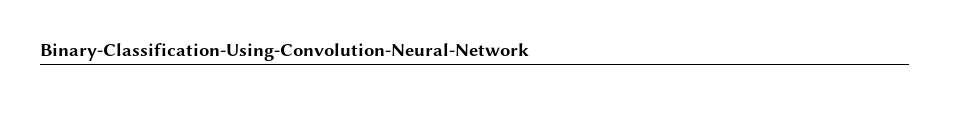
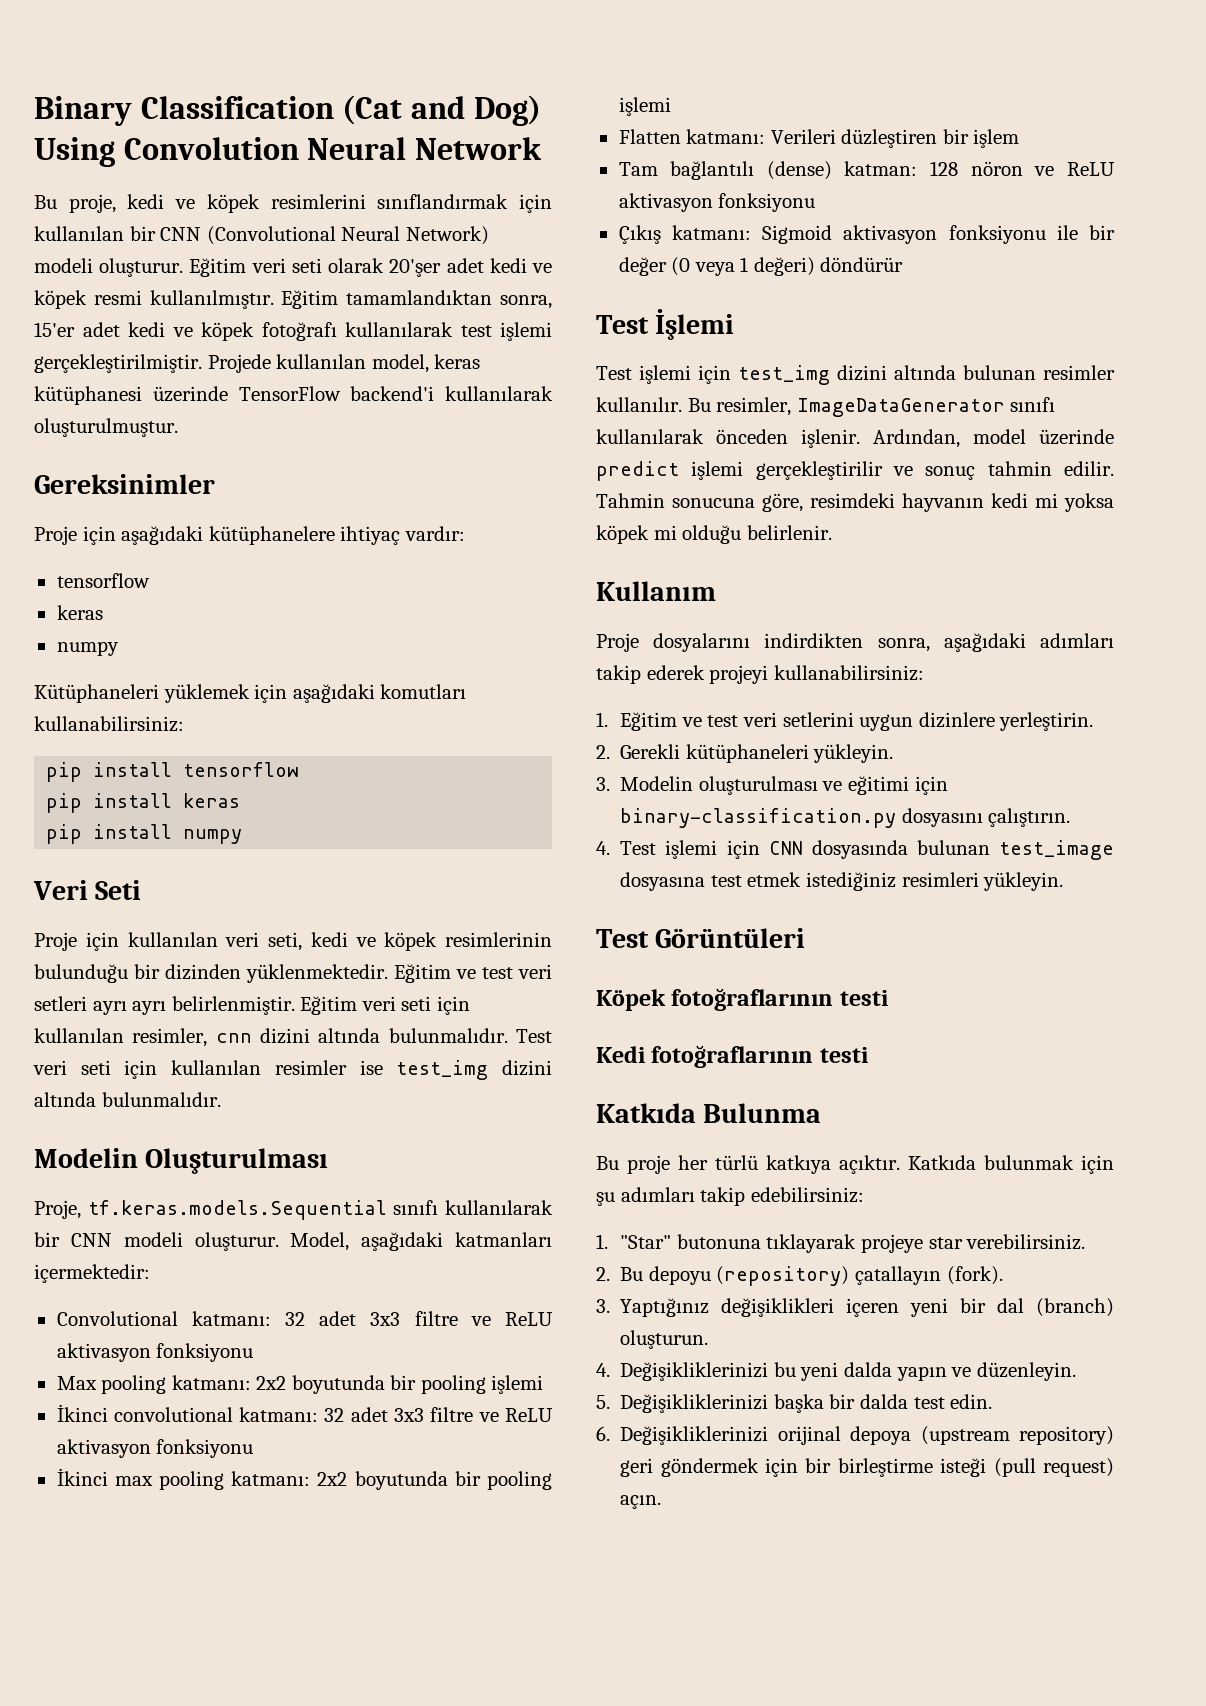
[40,43,529,61] Binary-Classification-Using-Convolution-Neural-Network -> [34,95,541,126] [34,137,542,167] [34,194,552,213] [34,226,489,245] [34,258,552,277] [34,290,552,309] [34,322,552,341] [34,354,481,373] [34,386,553,405] [34,418,178,437] [34,474,215,494] [34,526,465,545] [56,573,150,588] [56,605,103,620] [56,641,119,656] [34,684,467,703] [34,716,184,732] [46,762,299,782] [46,793,241,813] [46,824,243,844] [33,880,142,900] [34,932,552,951] [34,964,552,983] [34,996,470,1015] [34,1028,552,1047] [33,1060,552,1080] [34,1092,221,1107] [34,1148,329,1174] [34,1200,553,1220] [34,1232,552,1251] [34,1264,150,1283] [56,1311,553,1326] [56,1343,254,1362] [56,1375,544,1394] [56,1404,553,1422] [56,1439,254,1458] [56,1468,552,1490] [618,97,671,116] [618,129,1020,148] [618,161,1115,180] [618,193,816,212] [618,225,1115,244] [618,257,904,276] [596,309,735,340] [596,365,1115,385] [596,397,1056,417] [596,429,1114,448] [596,461,1114,481] [596,493,1114,512] [596,525,832,544] [596,581,716,601] [596,633,1114,652] [596,665,924,684] [596,712,1094,731] [596,744,894,763] [596,776,948,795] [620,808,1071,828] [596,840,1114,860] [620,872,1064,891] [596,928,806,948] [596,988,889,1011] [596,1045,869,1068] [596,1103,822,1123] [596,1155,1114,1174] [596,1187,864,1206] [596,1234,1086,1253] [596,1266,1003,1286] [596,1298,1114,1317] [620,1330,709,1349] [596,1362,1076,1381] [596,1394,993,1413] [596,1426,1114,1445] [620,1458,1114,1477] [620,1495,662,1509] Binary Classification (Cat and Dog) Using Convolution Neural Network // Bu proje, kedi ve köpek resimlerini sınıflandırmak için kullanılan bir CNN (Convolutional Neural Network) modeli oluşturur. Eğitim veri seti olarak 20'şer adet kedi ve köpek resmi kullanılmıştır. Eğitim tamamlandıktan sonra, 15'er adet kedi ve köpek fotoğrafı kullanılarak test işlemi gerçekleştirilmiştir. Projede kullanılan model, keras kütüphanesi üzerinde TensorFlow backend'i kullanılarak oluşturulmuştur. // Gereksinimler // Proje için aşağıdaki kütüphanelere ihtiyaç vardır: // tensorflow // keras // numpy // Kütüphaneleri yüklemek için aşağıdaki komutları kullanabilirsiniz: // pip install tensorflow // pip install keras // pip install numpy // Veri Seti // Proje için kullanılan veri seti, kedi ve köpek resimlerinin bulunduğu bir dizinden yüklenmektedir. Eğitim ve test veri setleri ayrı ayrı belirlenmiştir. Eğitim veri seti için kullanılan resimler, cnn dizini altında bulunmalıdır. Test veri seti için kullanılan resimler ise test_img dizini altında bulunmalıdır. // Modelin Oluşturulması // Proje, tf.keras.models.Sequential sınıfı kullanılarak bir CNN modeli oluşturur. Model, aşağıdaki katmanları içermektedir: // Convolutional katmanı: 32 adet 3x3 filtre ve ReLU aktivasyon fonksiyonu // Max pooling katmanı: 2x2 boyutunda bir pooling işlemi // İkinci convolutional katmanı: 32 adet 3x3 filtre ve ReLU aktivasyon fonksiyonu // İkinci max pooling katmanı: 2x2 boyutunda bir pooling işlemi // Flatten katmanı: Verileri düzleştiren bir işlem // Tam bağlantılı (dense) katman: 128 nöron ve ReLU aktivasyon fonksiyonu // Çıkış katmanı: Sigmoid aktivasyon fonksiyonu ile bir değer (0 veya 1 değeri) döndürür // Test İşlemi // Test işlemi için test_img dizini altında bulunan resimler kullanılır. Bu resimler, ImageDataGenerator sınıfı kullanılarak önceden işlenir. Ardından, model üzerinde predict işlemi gerçekleştirilir ve sonuç tahmin edilir. Tahmin sonucuna göre, resimdeki hayvanın kedi mi yoksa köpek mi olduğu belirlenir. // Kullanım // Proje dosyalarını indirdikten sonra, aşağıdaki adımları takip ederek projeyi kullanabilirsiniz: // 1. Eğitim ve test veri setlerini uygun dizinlere yerleştirin. // 2. Gerekli kütüphaneleri yükleyin. // 3. Modelin oluşturulması ve eğitimi için binary-classification.py dosyasını çalıştırın. // 4. Test işlemi için CNN dosyasında bulunan test_image dosyasına test etmek istediğiniz resimleri yükleyin. // Test Görüntüleri // Köpek fotoğraflarının testi // Kedi fotoğraflarının testi // Katkıda Bulunma // Bu proje her türlü katkıya açıktır. Katkıda bulunmak için şu adımları takip edebilirsiniz: // 1. "Star" butonuna tıklayarak projeye star verebilirsiniz. // 2. Bu depoyu (repository) çatallayın (fork). // 3. Yaptığınız değişiklikleri içeren yeni bir dal (branch) oluşturun. // 4. Değişikliklerinizi bu yeni dalda yapın ve düzenleyin. // 5. Değişikliklerinizi başka bir dalda test edin. // 6. Değişikliklerinizi orijinal depoya (upstream repository) geri göndermek için bir birleştirme isteği (pull request) açın.

